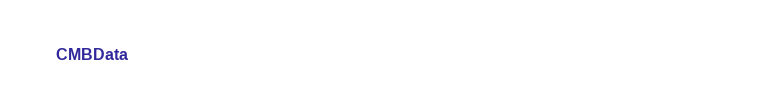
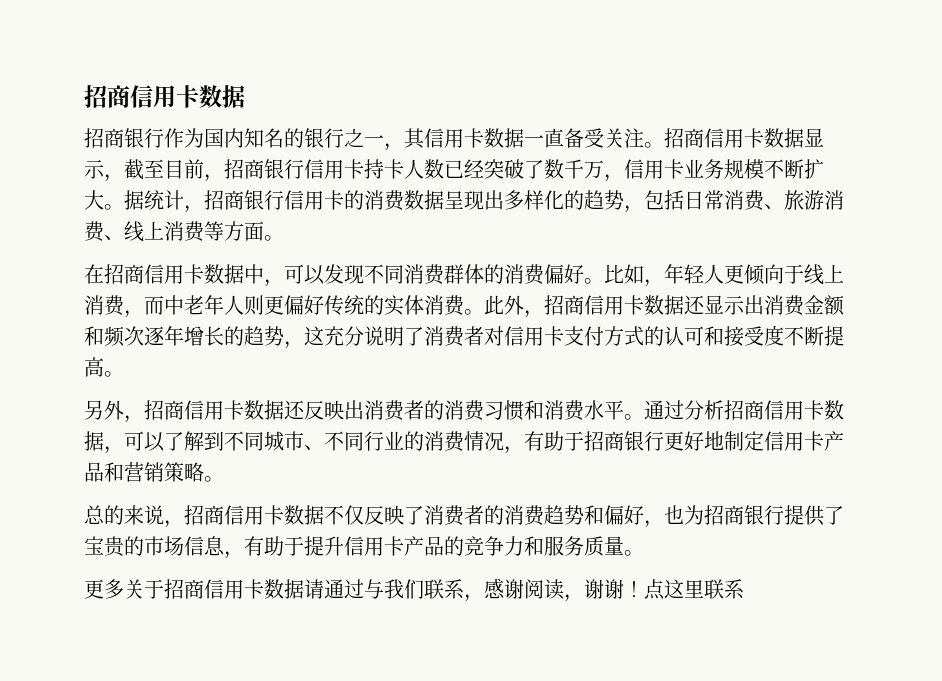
[56,48,128,60] CMBData -> [84,85,245,108] [84,128,824,151] [84,159,824,182] [84,190,844,213] [84,221,284,242] [84,264,844,287] [84,295,845,318] [84,325,844,349] [84,357,124,377] [84,400,844,423] [84,431,844,454] [84,462,224,482] [84,505,844,528] [84,536,644,559] [84,578,744,602] 招商信用卡数据 // 招商银行作为国内知名的银行之一，其信用卡数据一直备受关注。招商信用卡数据显示，截至目前，招商银行信用卡持卡人数已经突破了数千万，信用卡业务规模不断扩大。据统计，招商银行信用卡的消费数据呈现出多样化的趋势，包括日常消费、旅游消费、线上消费等方面。 // 在招商信用卡数据中，可以发现不同消费群体的消费偏好。比如，年轻人更倾向于线上消费，而中老年人则更偏好传统的实体消费。此外，招商信用卡数据还显示出消费金额和频次逐年增长的趋势，这充分说明了消费者对信用卡支付方式的认可和接受度不断提高。 // 另外，招商信用卡数据还反映出消费者的消费习惯和消费水平。通过分析招商信用卡数据，可以了解到不同城市、不同行业的消费情况，有助于招商银行更好地制定信用卡产品和营销策略。 // 总的来说，招商信用卡数据不仅反映了消费者的消费趋势和偏好，也为招商银行提供了宝贵的市场信息，有助于提升信用卡产品的竞争力和服务质量。 // 更多关于招商信用卡数据请通过与我们联系，感谢阅读，谢谢！点这里联系

